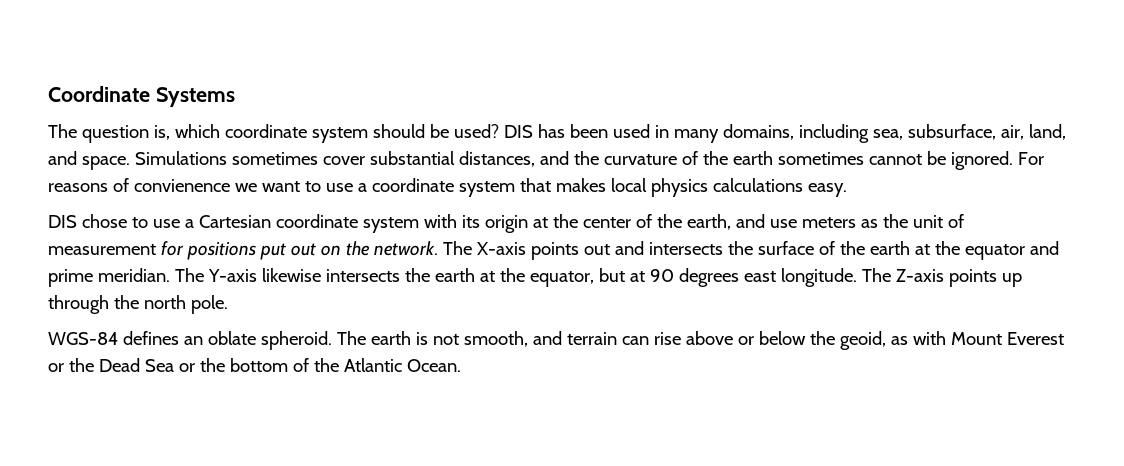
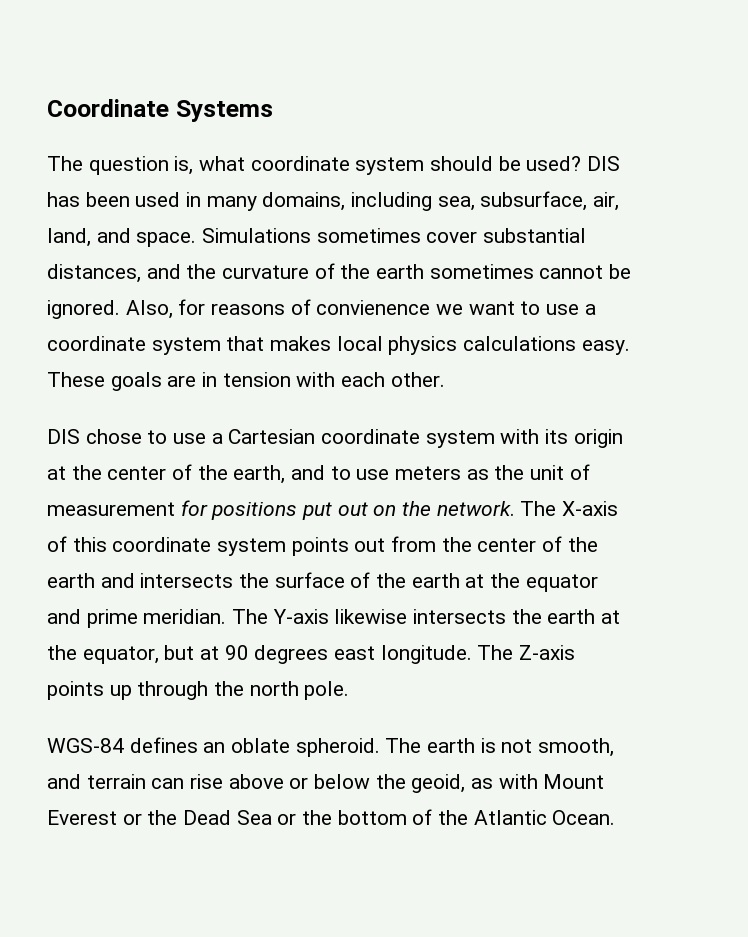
[174,124,220,138] which -> [199,156,246,171] what
[1017,152,1044,165] For -> [125,299,206,319] Also, for
(847, 190) none -> [47,372,445,391] These goals are in tension with each other.
(765, 221) none -> [330,466,351,480] to
[530,242,610,260] points out -> [47,536,598,556] [47,573,95,588] of this coordinate system points out from the center of the earth

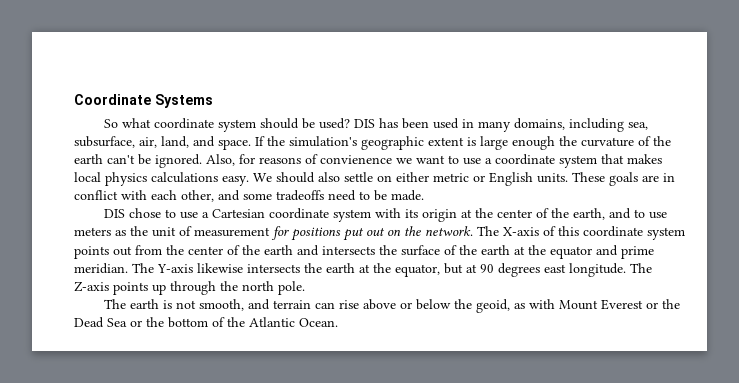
[47,156,194,175] The question is, -> [104,119,119,128] So
[202,228,587,243] [47,264,181,283] Simulations sometimes cover substantial distances, and -> [255,136,555,150] If the simulation's geographic extent is large enough
[429,264,604,279] sometimes cannot -> [107,155,135,164] can't
(630, 347) none -> [253,172,568,186] We should also settle on either metric or English units.
[222,372,291,387] tension -> [74,190,118,200] conflict
[390,372,445,387] other. -> [181,190,424,202] other, and some tradeoffs need to be made.
[47,737,380,757] WGS-84 defines an oblate spheroid. -> (305, 288) none

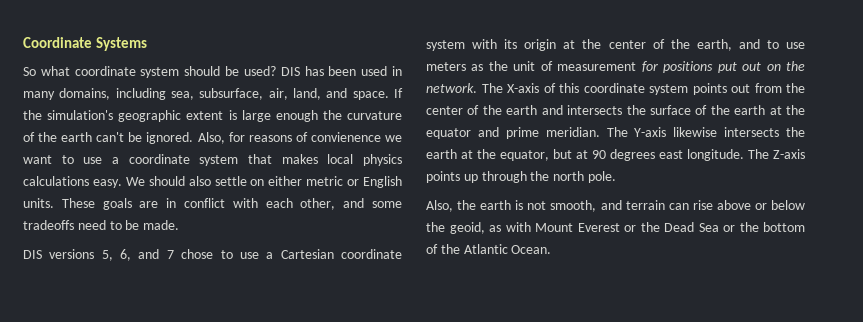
(126, 213) none -> [49,249,174,261] versions 5, 6, and 7
[104,299,127,309] The -> [426,200,477,212] Also, the

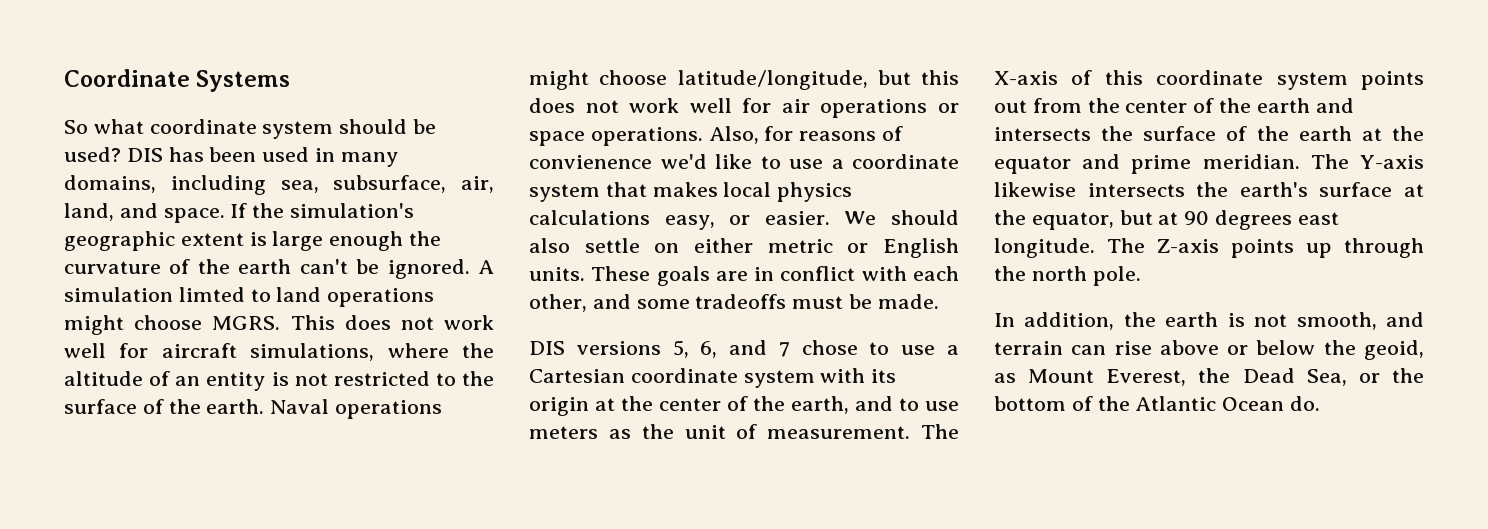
(194, 138) none -> [478,260,495,274] [64,287,435,307] [64,315,495,335] [64,343,494,361] [64,371,494,391] [64,399,443,419] [529,70,959,90] [529,98,959,118] [529,127,703,146] A simulation limted to land operations might choose MGRS. This does not work well for aircraft simulations, where the altitude of an entity is not restricted to the surface of the earth. Naval operations might choose latitude/longitude, but this does not work well for air operations or space operations.
[384,135,402,142] [23,155,52,164] we want -> [660,154,752,169] we'd like
[92,179,122,188] easy. -> [664,211,830,230] easy, or easier.
[77,220,122,230] need to -> [792,296,844,309] must
[557,61,805,73] [426,83,477,93] measurement for positions put out on the network. -> [767,426,911,439] measurement.
[426,149,457,159] earth -> [1239,182,1393,197] earth's surface
[426,200,453,212] Also, -> [994,312,1115,330] In addition,
[505,222,636,232] with Mount Everest or -> [1028,369,1187,386] Mount Everest,
[698,223,719,232] Sea -> [1306,369,1347,386] Sea,
[511,245,552,254] Ocean. -> [1222,396,1321,411] Ocean do.

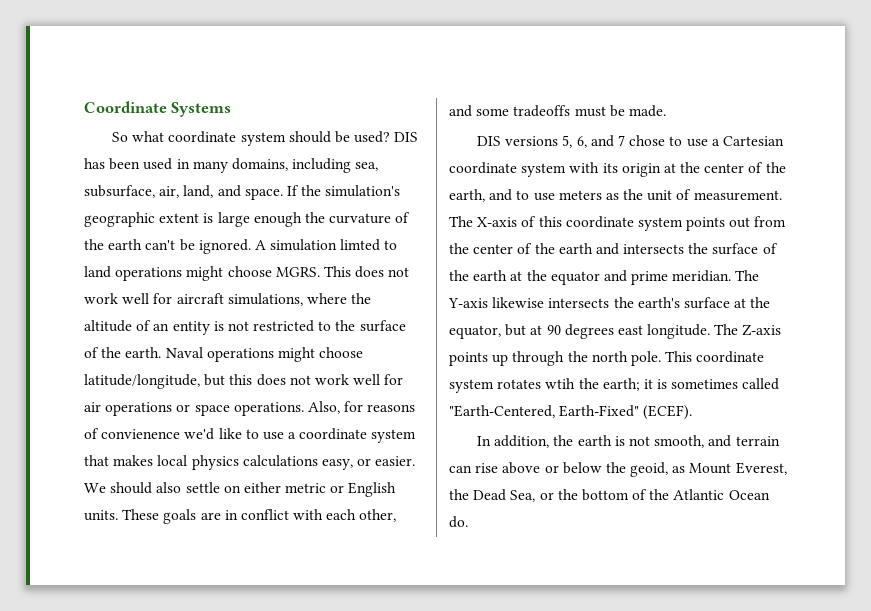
(1141, 276) none -> [665,351,765,363] [449,378,780,393] [449,405,693,420] This coordinate system rotates wtih the earth; it is sometimes called "Earth-Centered, Earth-Fixed" (ECEF).

